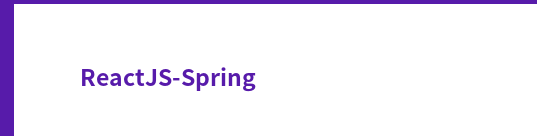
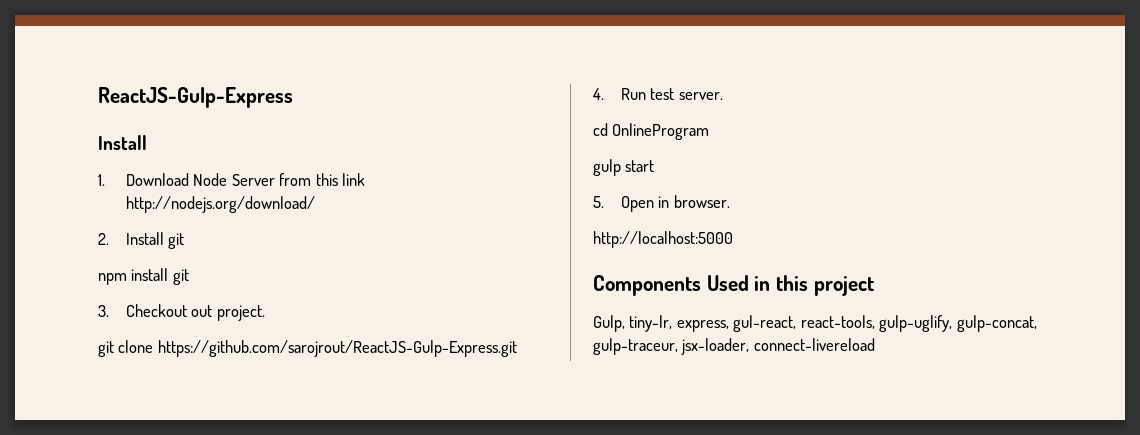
[80,67,256,92] ReactJS-Spring -> [98,87,293,108] [98,135,147,150] [98,173,366,186] [125,196,315,213] [98,232,185,249] [98,268,189,285] [98,304,265,321] [98,340,517,357] [593,88,723,100] [593,123,710,140] [593,159,655,176] [593,195,730,212] [593,231,733,248] [593,275,874,296] [593,315,1037,332] [593,338,875,355] ReactJS-Gulp-Express // Install // 1. Download Node Server from this link http://nodejs.org/download/ // 2. Install git // npm install git // 3. Checkout out project. // git clone https://github.com/sarojrout/ReactJS-Gulp-Express.git // 4. Run test server. // cd OnlineProgram // gulp start // 5. Open in browser. // http://localhost:5000 // Components Used in this project // Gulp, tiny-lr, express, gul-react, react-tools, gulp-uglify, gulp-concat, gulp-traceur, jsx-loader, connect-livereload

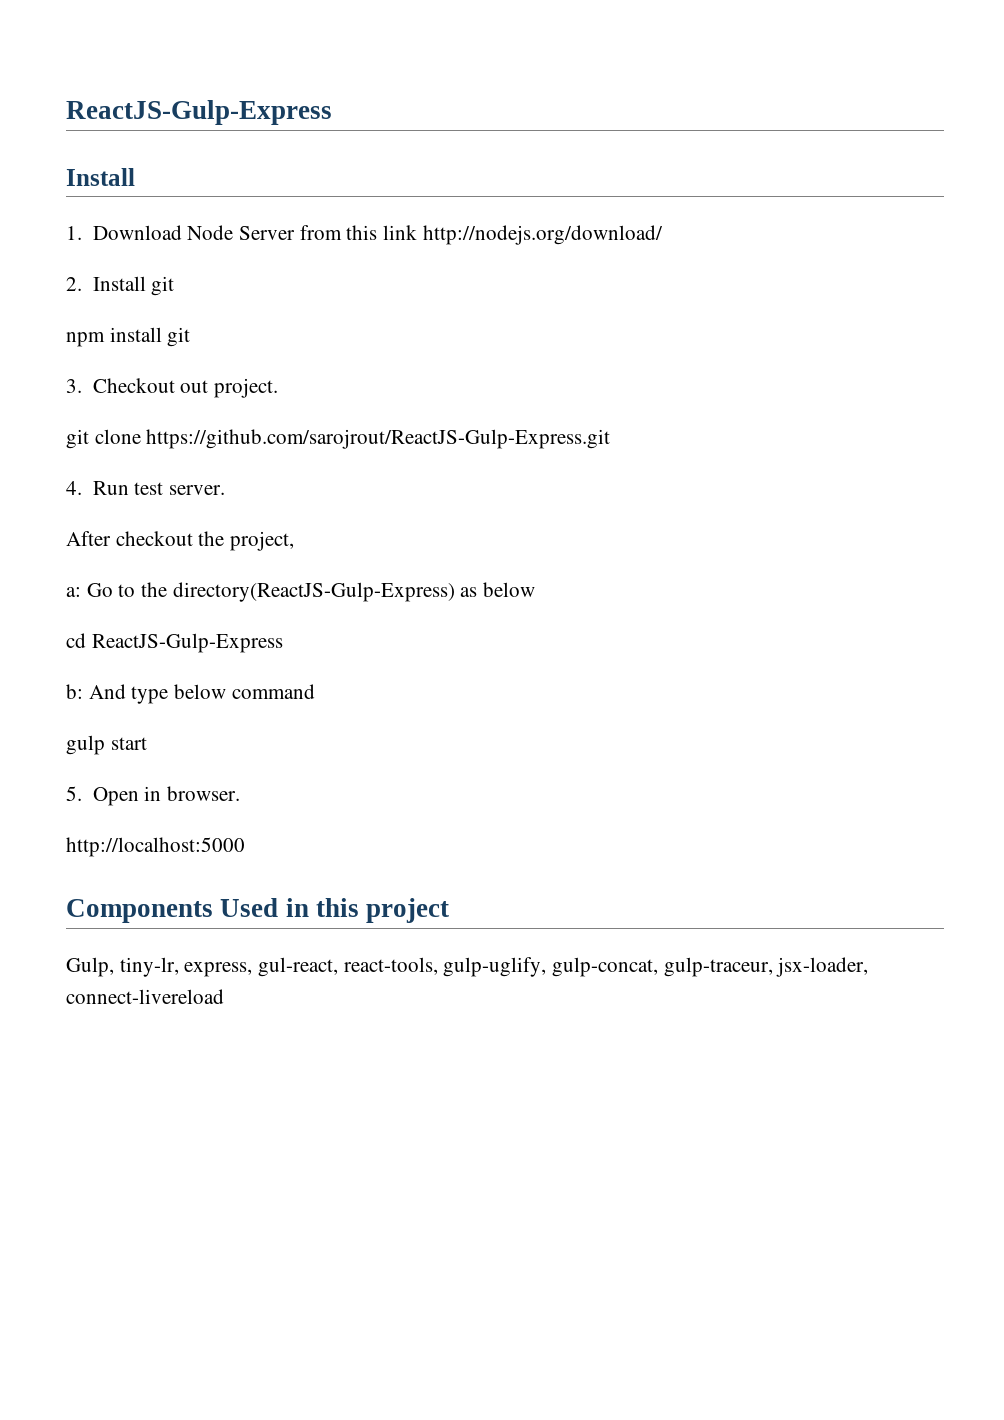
[593,123,710,140] cd OnlineProgram -> [66,531,295,551] [66,582,536,602] [66,633,283,653] [66,684,315,704] After checkout the project, // a: Go to the directory(ReactJS-Gulp-Express) as below // cd ReactJS-Gulp-Express // b: And type below command

